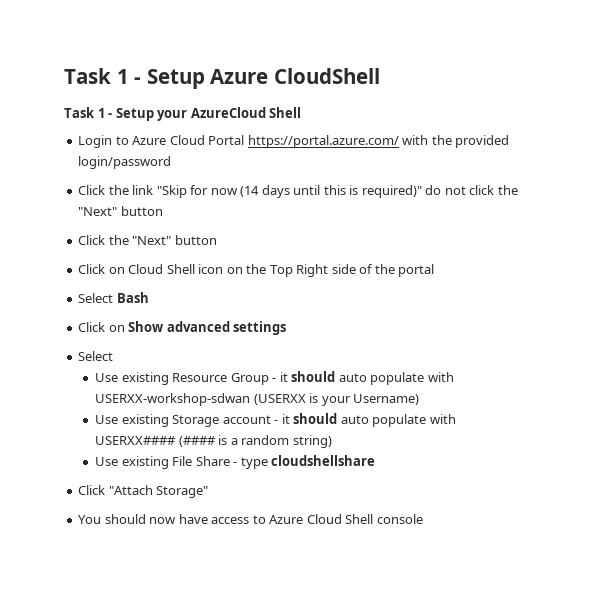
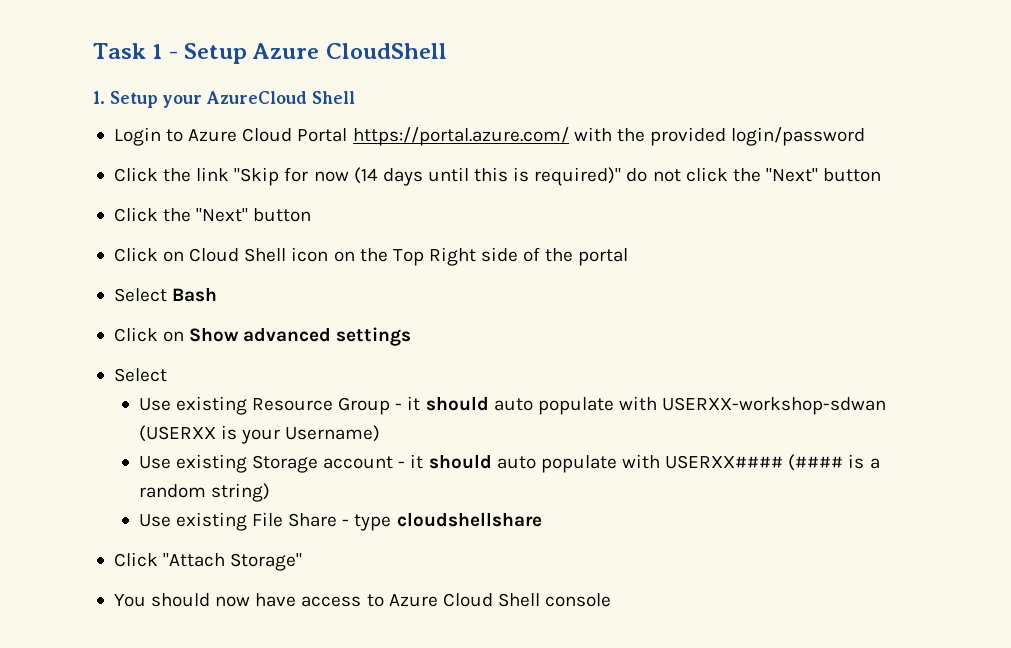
[64,107,113,118] Task 1 - -> [93,91,105,104] 1.

